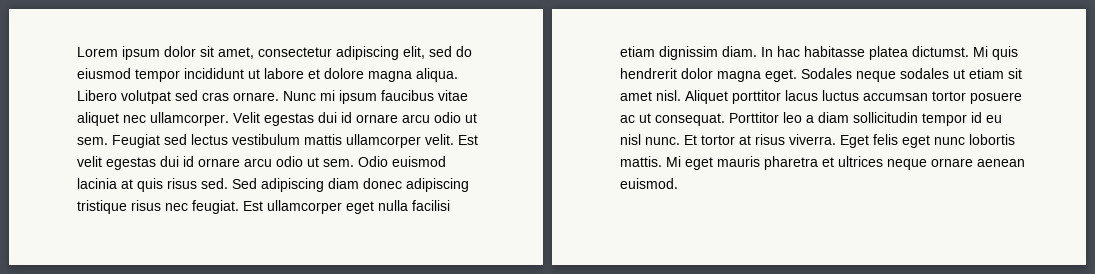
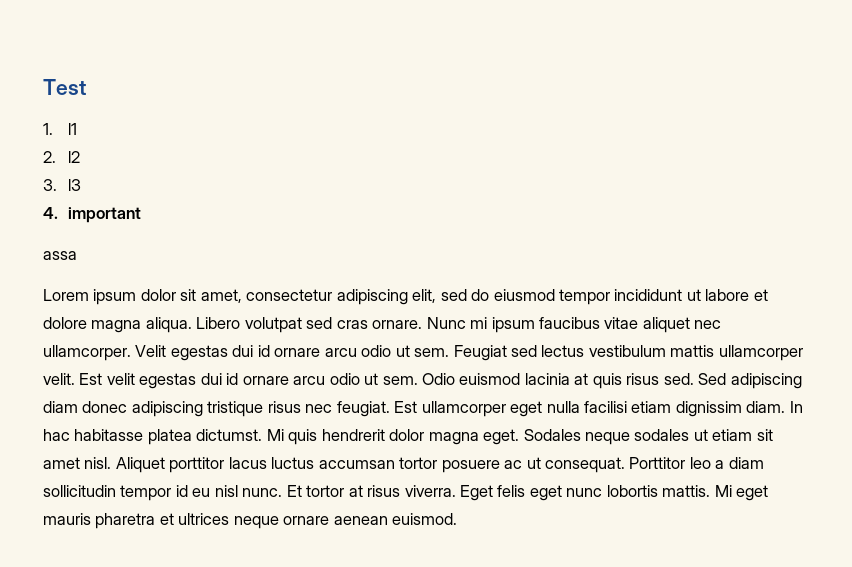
(77, 52) none -> [43,79,86,95] [43,123,77,135] [43,151,80,163] [43,179,81,191] [43,207,141,223] [43,251,77,260] Test // 1. l1 // 2. l2 // 3. l3 // 4. important // assa //

